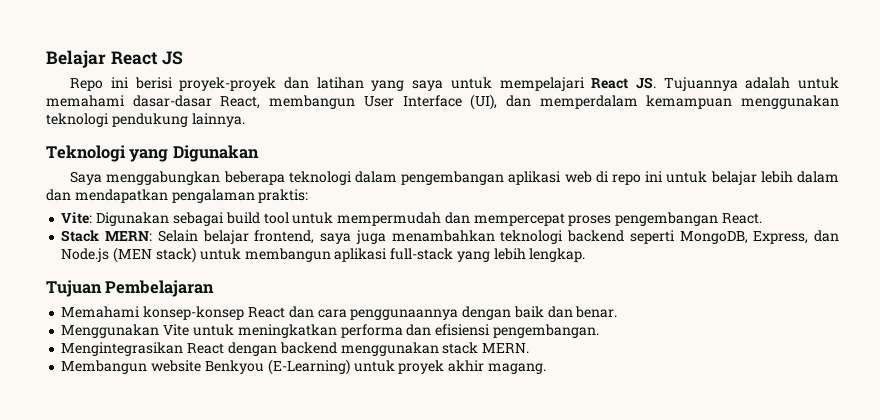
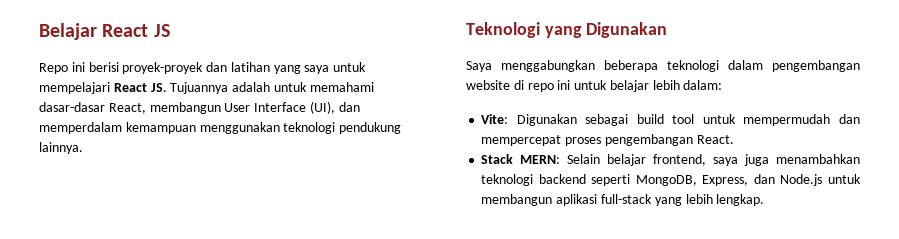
[508,171,592,185] aplikasi web -> [466,80,510,90] website
[796,171,839,183] [46,189,309,203] dalam dan mendapatkan pengalaman praktis: -> [683,80,723,90] dalam:
[113,247,196,263] (MEN stack) -> (823, 180) none
[46,280,215,297] [61,306,618,320] [61,324,599,338] [61,342,530,356] [61,359,546,375] // Tujuan Pembelajaran // Memahami konsep-konsep React dan cara penggunaannya dengan baik dan benar. // Menggunakan Vite untuk meningkatkan performa dan efisiensi pengembangan. // Mengintegrasikan React dengan backend menggunakan stack MERN. // Membangun website Benkyou (E-Learning) untuk proyek akhir magang. -> (765, 200) none

